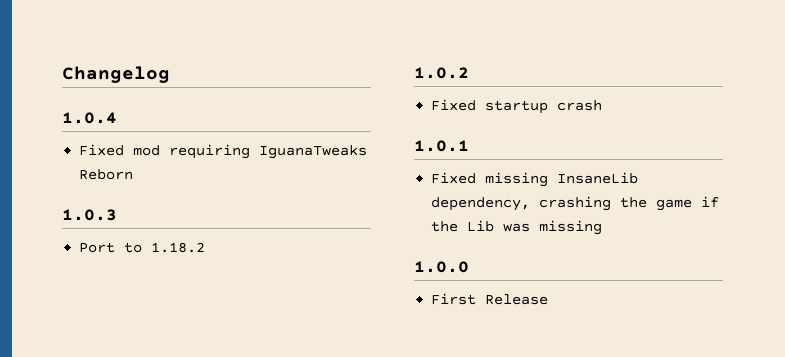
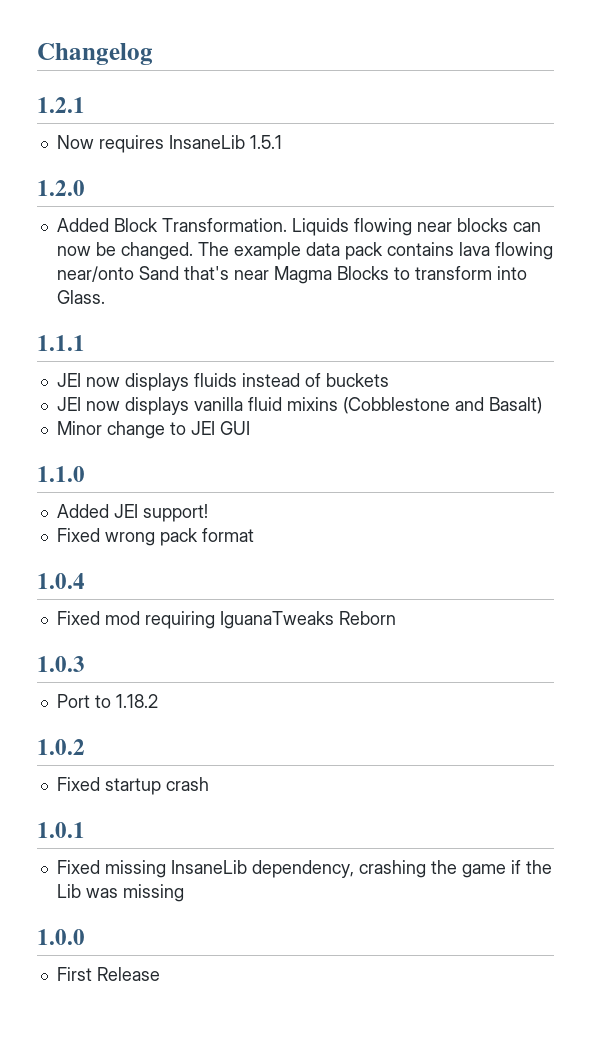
(170, 74) none -> [37,97,85,113] [56,135,282,153] [37,180,85,196] [56,218,541,236] [56,242,553,260] [56,266,527,284] [56,290,105,304] [37,335,85,351] [56,373,389,391] [56,397,542,415] [56,421,250,439] [37,466,85,482] [56,504,208,522] [56,528,254,546] // 1.2.1 // Now requires InsaneLib 1.5.1 // 1.2.0 // Added Block Transformation. Liquids flowing near blocks can now be changed. The example data pack contains lava flowing near/onto Sand that's near Magma Blocks to transform into Glass. // 1.1.1 // JEI now displays fluids instead of buckets // JEI now displays vanilla fluid mixins (Cobblestone and Basalt) // Minor change to JEI GUI // 1.1.0 // Added JEI support! // Fixed wrong pack format

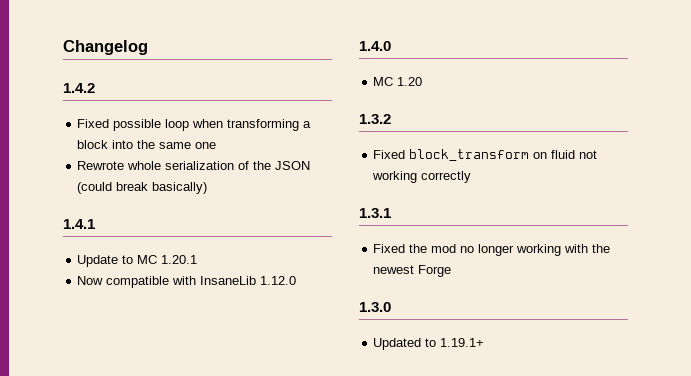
[37,97,85,113] [56,135,282,153] [37,180,85,196] [56,218,541,236] [56,242,553,260] [56,266,527,284] [56,290,105,304] [37,335,85,351] [56,373,389,391] [56,397,542,415] [56,421,250,439] [37,466,85,482] [56,504,208,522] [56,528,254,546] [37,573,85,589] [56,611,396,629] [37,656,85,672] [56,694,158,708] [37,739,85,755] [56,777,209,795] [37,822,85,838] [56,860,552,878] [56,884,184,902] [37,929,85,945] [56,967,160,981] 1.2.1 // Now requires InsaneLib 1.5.1 // 1.2.0 // Added Block Transformation. Liquids flowing near blocks can now be changed. The example data pack contains lava flowing near/onto Sand that's near Magma Blocks to transform into Glass. // 1.1.1 // JEI now displays fluids instead of buckets // JEI now displays vanilla fluid mixins (Cobblestone and Basalt) // Minor change to JEI GUI // 1.1.0 // Added JEI support! // Fixed wrong pack format // 1.0.4 // Fixed mod requiring IguanaTweaks Reborn // 1.0.3 // Port to 1.18.2 // 1.0.2 // Fixed startup crash // 1.0.1 // Fixed missing InsaneLib dependency, crashing the game if the Lib was missing // 1.0.0 // First Release -> [63,83,95,93] [77,119,312,131] [77,140,217,149] [77,161,311,170] [77,182,208,194] [63,219,95,229] [77,255,198,267] [77,276,297,288] [359,41,391,51] [373,77,423,86] [359,114,391,124] [373,149,598,161] [372,171,472,183] [359,208,391,218] [373,244,611,256] [373,265,452,277] [359,302,391,312] [373,338,485,350] 1.4.2 // Fixed possible loop when transforming a block into the same one // Rewrote whole serialization of the JSON (could break basically) // 1.4.1 // Update to MC 1.20.1 // Now compatible with InsaneLib 1.12.0 // 1.4.0 // MC 1.20 // 1.3.2 // Fixed block_transform on fluid not working correctly // 1.3.1 // Fixed the mod no longer working with the newest Forge // 1.3.0 // Updated to 1.19.1+

